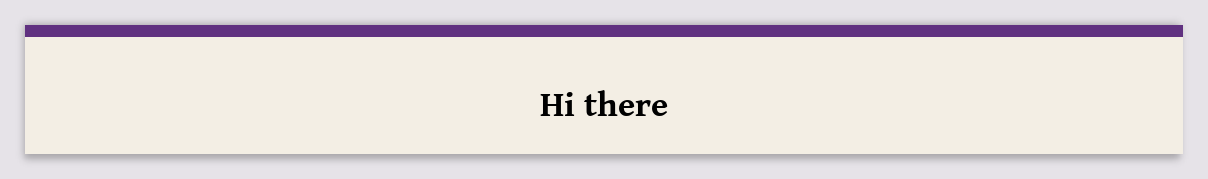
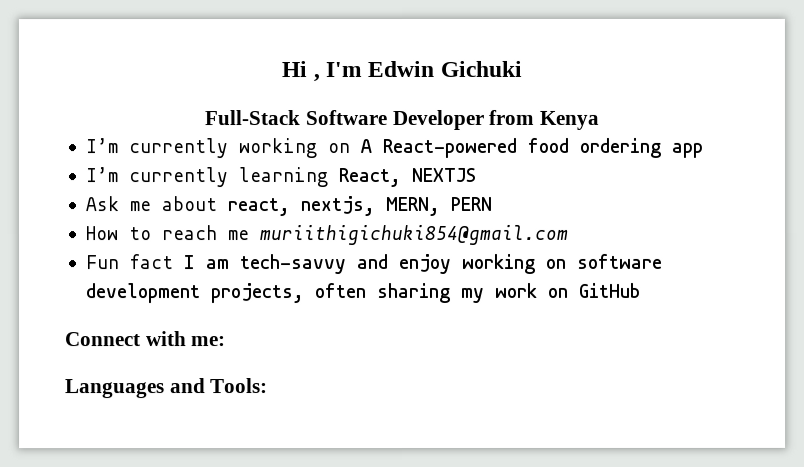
[584,90,669,116] there -> [312,60,522,83] [204,109,599,131] [84,137,703,159] [84,167,476,188] [84,196,492,217] [84,224,569,246] [85,253,663,275] [85,282,641,304] [65,331,227,347] [65,378,269,399] , I'm Edwin Gichuki // Full-Stack Software Developer from Kenya // I’m currently working on A React-powered food ordering app // I’m currently learning React, NEXTJS // Ask me about react, nextjs, MERN, PERN // How to reach me muriithigichuki854@gmail.com // Fun fact I am tech-savvy and enjoy working on software development projects, often sharing my work on GitHub // Connect with me: // Languages and Tools:

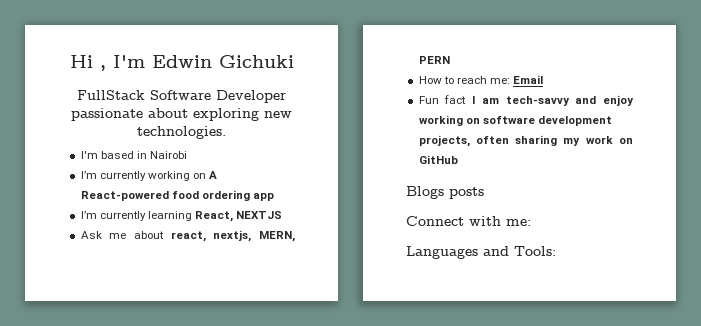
[204,110,301,126] Full-Stack -> [77,90,145,100] FullStack
[488,109,599,130] from Kenya -> [71,108,292,121] [137,126,226,139] [80,151,187,159] passionate about exploring new technologies. // I'm based in Nairobi
[226,224,569,246] me muriithigichuki854@gmail.com -> [489,75,544,84] me: Email
(641, 290) none -> [406,186,484,199] // Blogs posts

